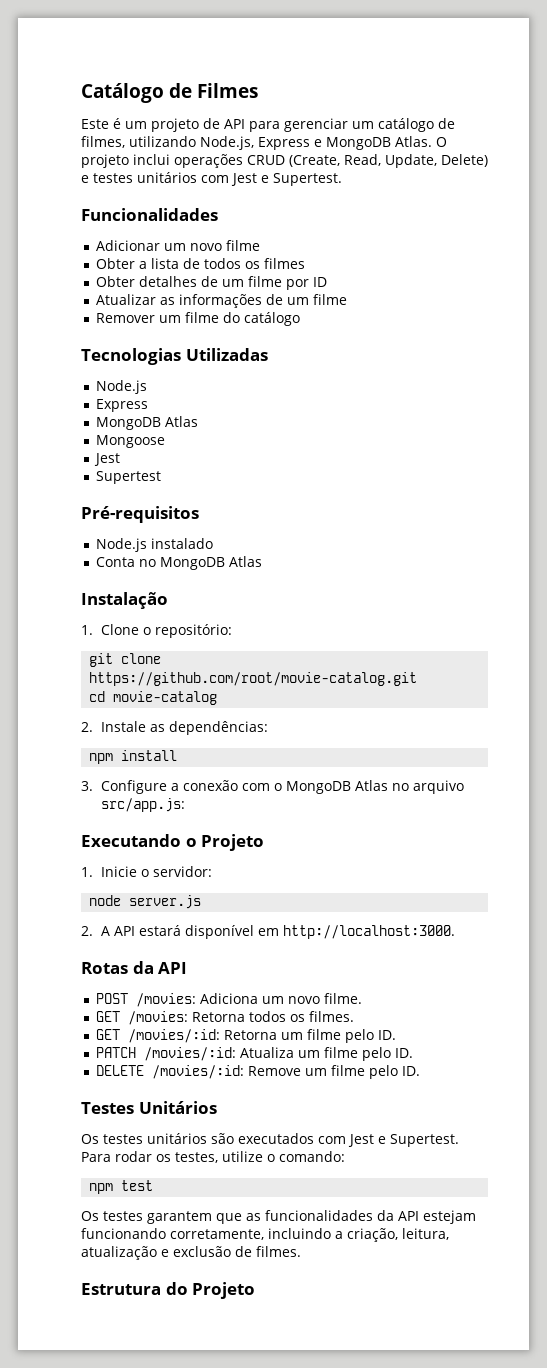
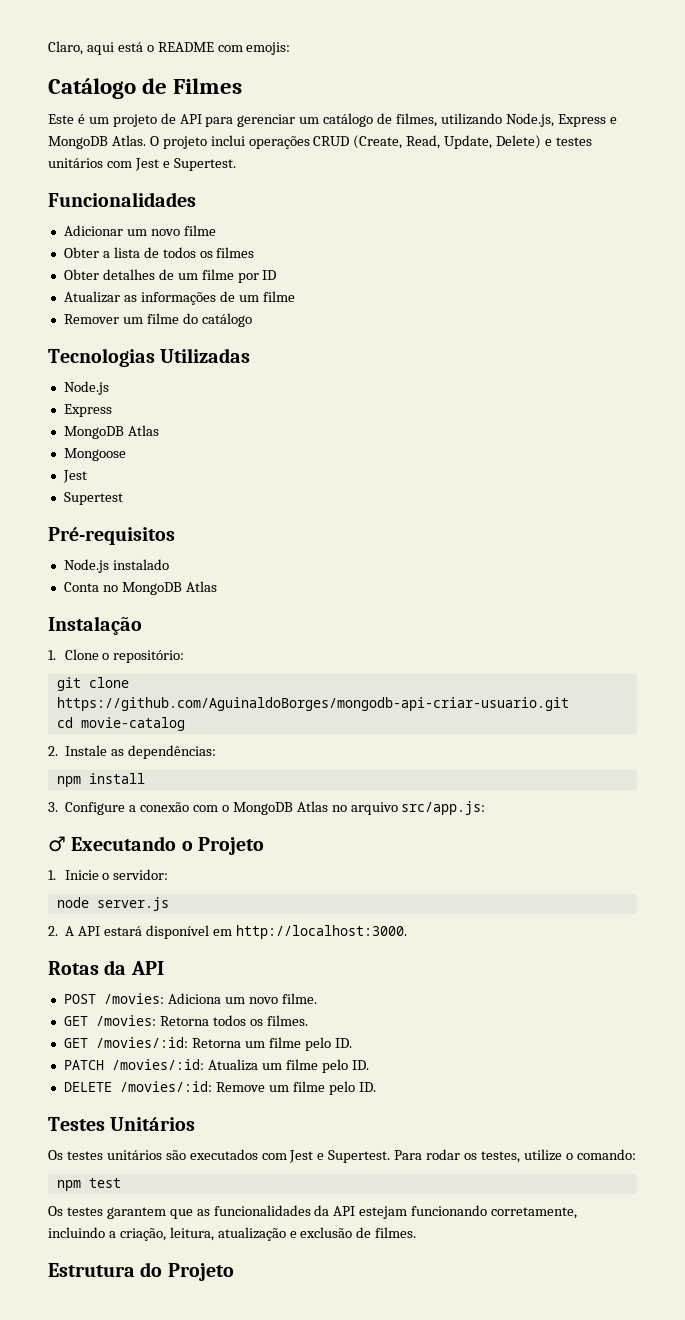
(81, 93) none -> [48,41,291,55] Claro, aqui está o README com emojis: //
[89,672,418,686] https://github.com/root/movie-catalog.git -> [56,697,569,711] https://github.com/AguinaldoBorges/mongodb-api-criar-usuario.git
(185, 805) none -> [48,836,66,852] ♂

